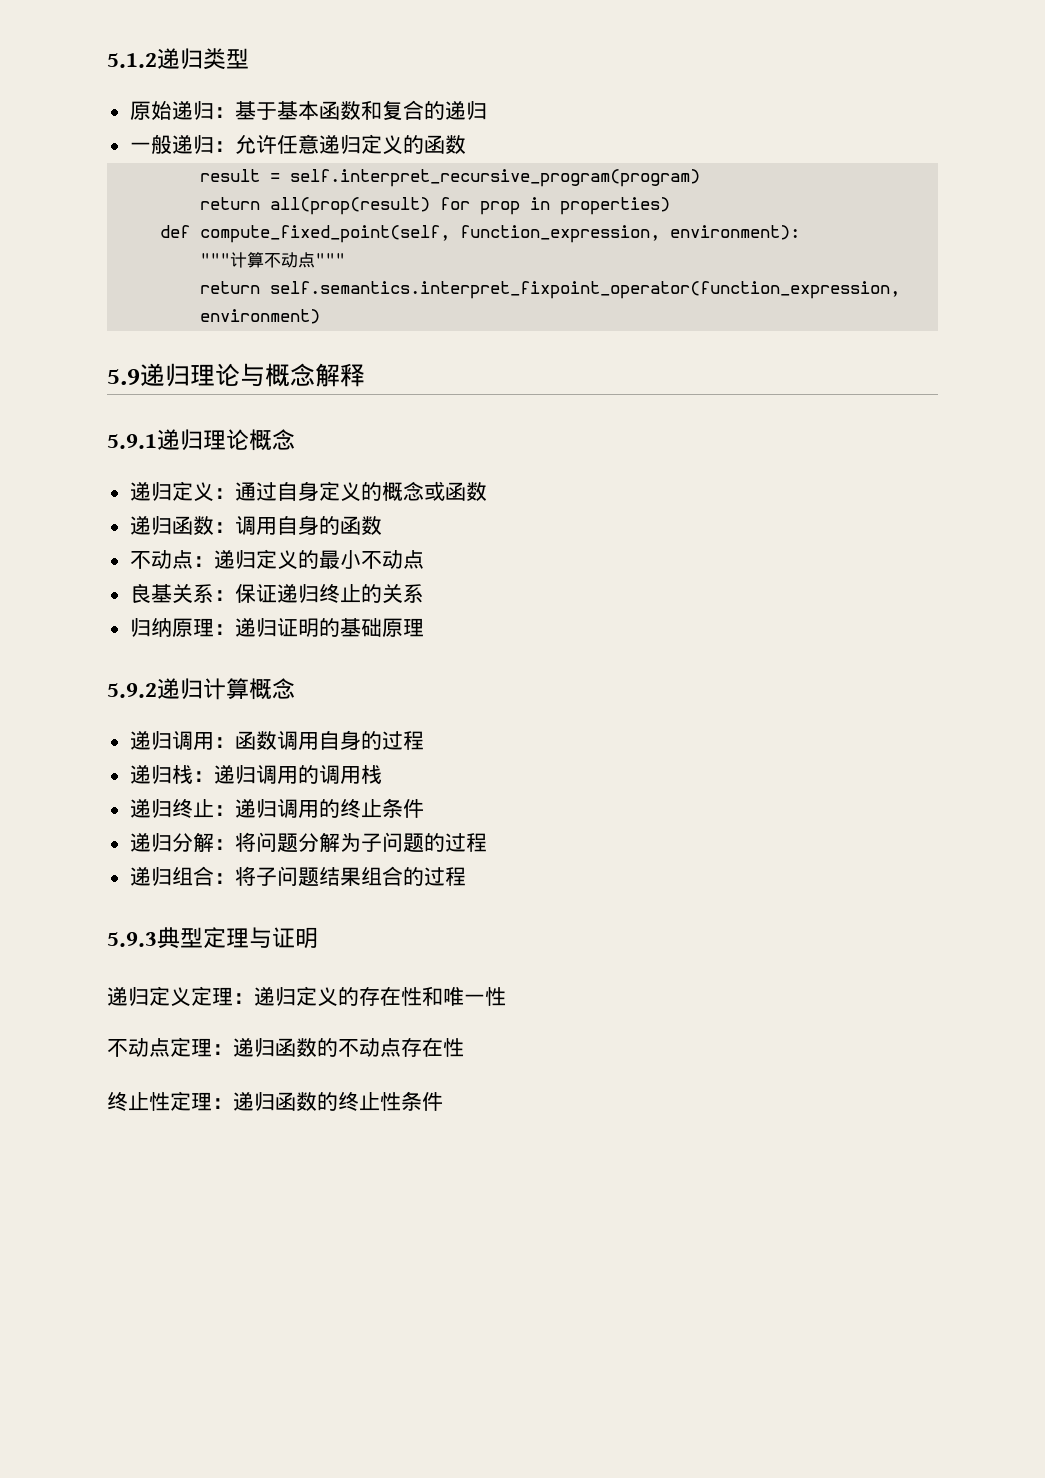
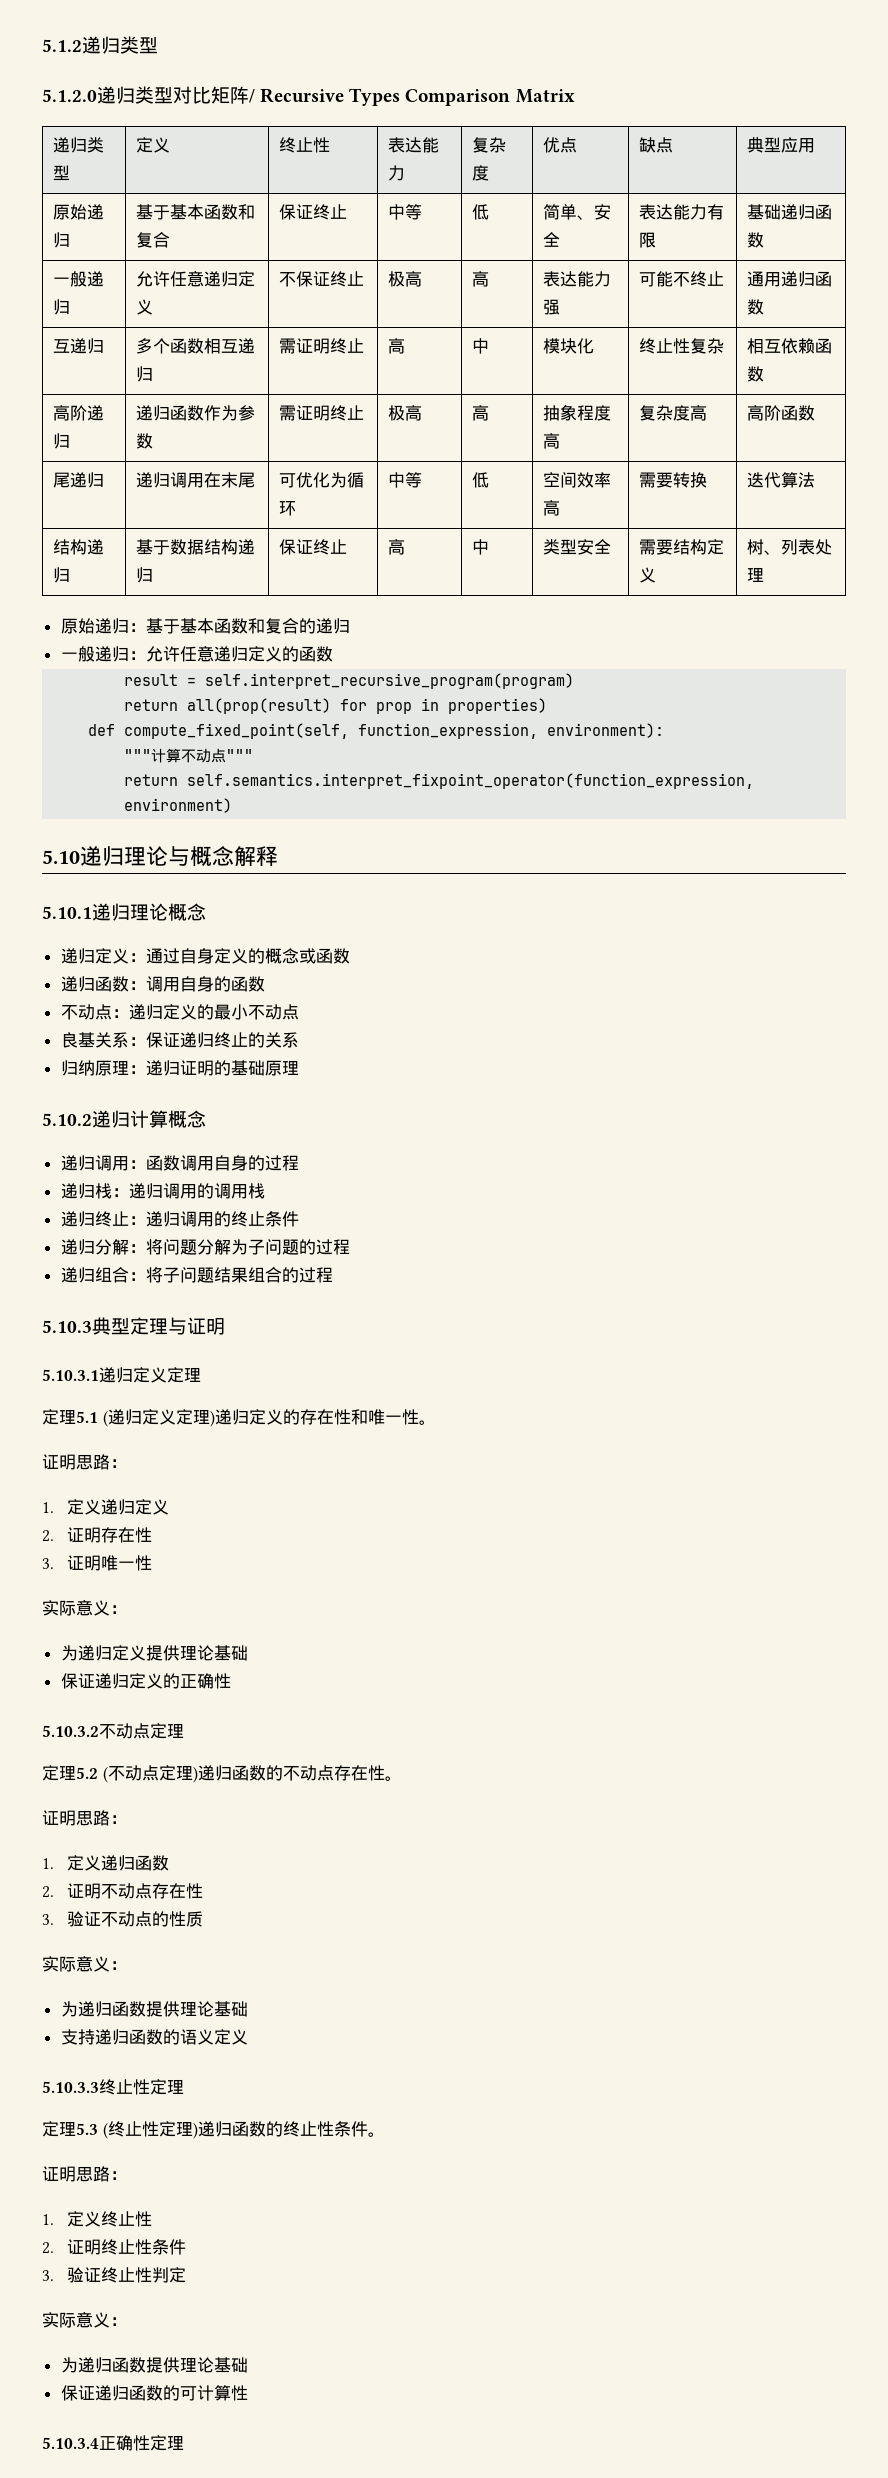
(249, 58) none -> [42,86,575,106] [52,137,104,153] [52,165,70,181] [135,137,170,153] [278,137,330,153] [387,137,439,153] [387,165,405,181] [471,137,506,153] [471,165,489,181] [542,137,577,153] [638,137,673,153] [746,137,815,153] [52,204,104,220] [52,232,70,248] [135,204,255,220] [135,232,170,248] [278,204,347,220] [387,204,422,220] [471,204,489,220] [542,204,611,220] [542,232,560,247] [638,204,724,220] [638,232,656,248] [746,204,832,220] [746,232,764,248] [52,271,104,287] [52,299,70,315] [135,271,255,287] [135,299,153,315] [278,271,364,287] [387,271,422,287] [471,271,489,287] [542,271,611,287] [542,299,560,315] [638,271,724,287] [746,271,832,287] [746,299,764,315] [52,338,104,354] [135,338,255,354] [135,366,153,382] [278,338,364,354] [387,338,405,354] [471,338,489,354] [542,338,594,354] [638,338,724,354] [746,338,832,354] [746,366,764,382] [52,405,104,421] [52,433,70,449] [135,405,255,421] [135,433,153,449] [278,405,364,421] [387,405,422,421] [471,405,489,421] [542,404,611,421] [542,433,560,449] [638,405,707,421] [746,405,815,421] [52,472,104,488] [135,472,255,488] [278,472,364,488] [278,501,296,516] [387,472,422,488] [471,472,489,488] [542,472,611,488] [542,500,560,516] [638,472,707,488] [746,472,815,488] [52,539,104,555] [52,567,70,583] [135,539,255,555] [135,567,153,583] [278,539,347,555] [387,539,405,555] [471,539,489,555] [542,539,611,555] [638,539,724,555] [638,567,656,583] [746,539,832,555] [746,567,764,582] // 5.1.2.0递归类型对比矩阵/ Recursive Types Comparison Matrix // 递归类型 | 定义 | 终止性 | 表达能力 | 复杂度 | 优点 | 缺点 | 典型应用 // 原始递归 | 基于基本函数和复合 | 保证终止 | 中等 | 低 | 简单、安全 | 表达能力有限 | 基础递归函数 // 一般递归 | 允许任意递归定义 | 不保证终止 | 极高 | 高 | 表达能力强 | 可能不终止 | 通用递归函数 // 互递归 | 多个函数相互递归 | 需证明终止 | 高 | 中 | 模块化 | 终止性复杂 | 相互依赖函数 // 高阶递归 | 递归函数作为参数 | 需证明终止 | 极高 | 高 | 抽象程度高 | 复杂度高 | 高阶函数 // 尾递归 | 递归调用在末尾 | 可优化为循环 | 中等 | 低 | 空间效率高 | 需要转换 | 迭代算法 // 结构递归 | 基于数据结构递归 | 保证终止 | 高 | 中 | 类型安全 | 需要结构定义 | 树、列表处理
[107,369,140,385] 5.9 -> [42,850,80,864] 5.10
[107,434,157,449] 5.9.1 -> [42,906,92,919] 5.10.1
[107,683,157,698] 5.9.2 -> [42,1113,92,1126] 5.10.2
[107,932,157,947] 5.9.3 -> [42,1320,92,1333] 5.10.3
[107,986,254,1006] 递归定义定理： -> [42,1367,201,1383] [42,1409,215,1427] 5.10.3.1递归定义定理 // 定理5.1 (递归定义定理)
[107,1037,233,1057] // 不动点定理： -> [418,1420,436,1425] [42,1454,127,1470] [42,1499,169,1515] [42,1527,152,1543] [42,1555,152,1571] [42,1600,127,1616] [60,1645,248,1661] [60,1673,231,1689] [42,1723,184,1739] [42,1765,198,1783] 。 // 证明思路： // 1.定义递归定义 // 2.证明存在性 // 3.证明唯一性 // 实际意义： // 为递归定义提供理论基础 // 保证递归定义的正确性 // 5.10.3.2不动点定理 // 定理5.2 (不动点定理)
[107,1091,233,1111] // 终止性定理： -> [384,1776,402,1781] [42,1810,127,1826] [42,1855,169,1871] [42,1883,203,1899] [42,1911,203,1927] [42,1956,127,1972] [60,2001,248,2017] [60,2029,248,2045] [42,2079,184,2095] [42,2121,198,2139] 。 // 证明思路： // 1.定义递归函数 // 2.证明不动点存在性 // 3.验证不动点的性质 // 实际意义： // 为递归函数提供理论基础 // 支持递归函数的语义定义 // 5.10.3.3终止性定理 // 定理5.3 (终止性定理)
(443, 1101) none -> [367,2132,385,2137] [42,2166,127,2182] [42,2211,152,2227] [42,2239,186,2255] [42,2267,186,2283] [42,2312,127,2328] [60,2357,248,2373] [60,2385,248,2401] [42,2435,184,2451] 。 // 证明思路： // 1.定义终止性 // 2.证明终止性条件 // 3.验证终止性判定 // 实际意义： // 为递归函数提供理论基础 // 保证递归函数的可计算性 // 5.10.3.4正确性定理

